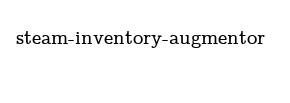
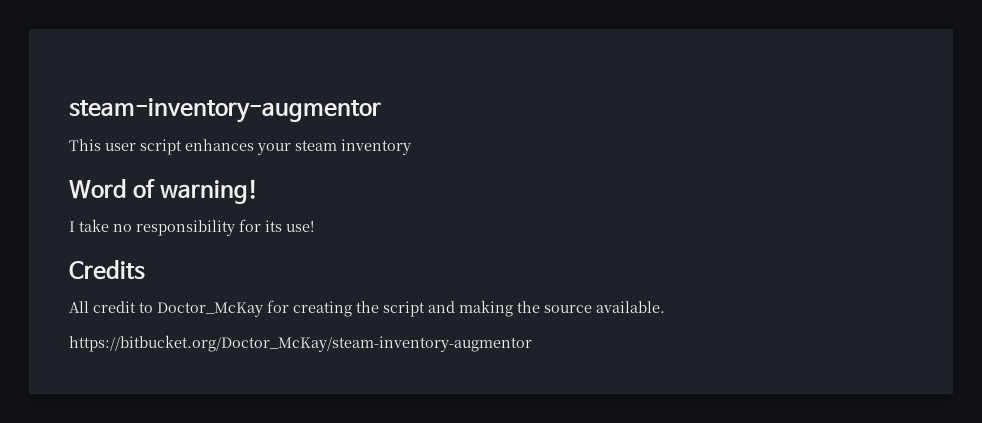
(265, 39) none -> [69,139,411,155] [69,179,259,204] [69,219,314,236] [69,260,145,280] [69,300,665,317] [69,335,532,352] // This user script enhances your steam inventory // Word of warning! // I take no responsibility for its use! // Credits // All credit to Doctor_McKay for creating the script and making the source available. // https://bitbucket.org/Doctor_McKay/steam-inventory-augmentor

